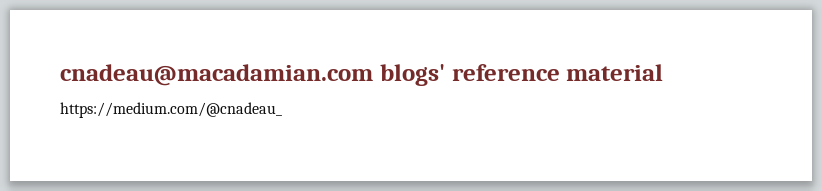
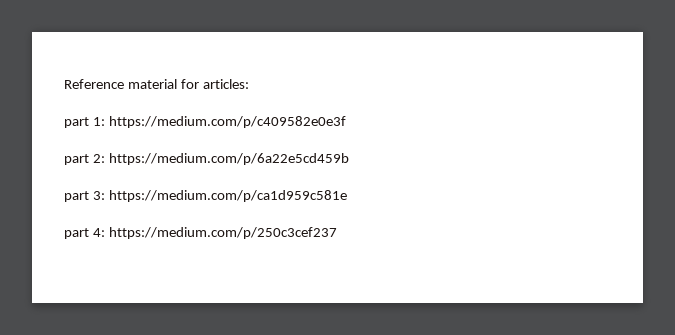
[60,64,664,86] [60,102,282,118] cnadeau@macadamian.com blogs' reference material // https://medium.com/@cnadeau_ -> [64,79,249,89] [64,116,346,128] [64,153,349,165] [64,190,347,202] [64,227,337,239] Reference material for articles: // part 1: https://medium.com/p/c409582e0e3f // part 2: https://medium.com/p/6a22e5cd459b // part 3: https://medium.com/p/ca1d959c581e // part 4: https://medium.com/p/250c3cef237

